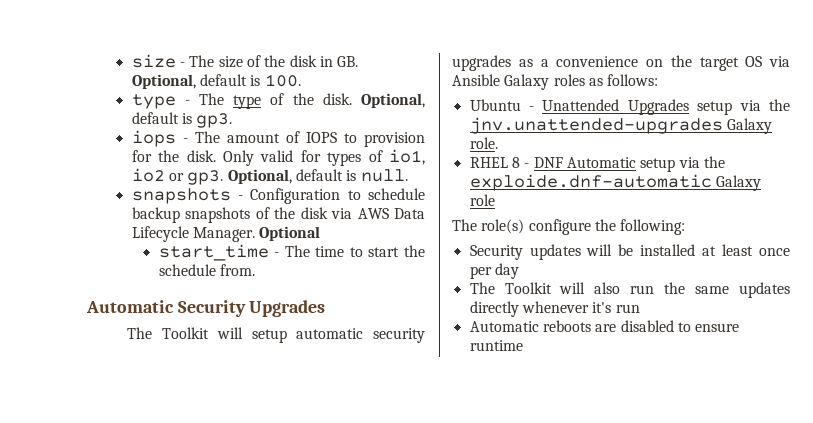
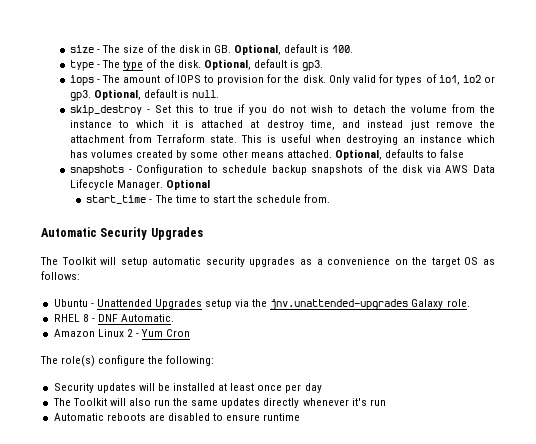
(408, 175) none -> [69,104,496,116] [69,120,495,130] [69,134,495,145] [69,149,465,160] // skip_destroy - Set this to true if you do not wish to detach the volume from the instance to which it is attached at destroy time, and instead just remove the attachment from Terraform state. This is useful when destroying an instance which has volumes created by some other means attached. Optional, defaults to false
[769,56,790,67] [452,74,585,90] via Ansible Galaxy roles -> (479, 261) none
[566,156,725,172] [469,174,761,191] [469,194,495,206] Automatic setup via the exploide.dnf-automatic Galaxy role -> [121,314,175,322] [53,329,191,337] Automatic. // Amazon Linux 2 - Yum Cron

